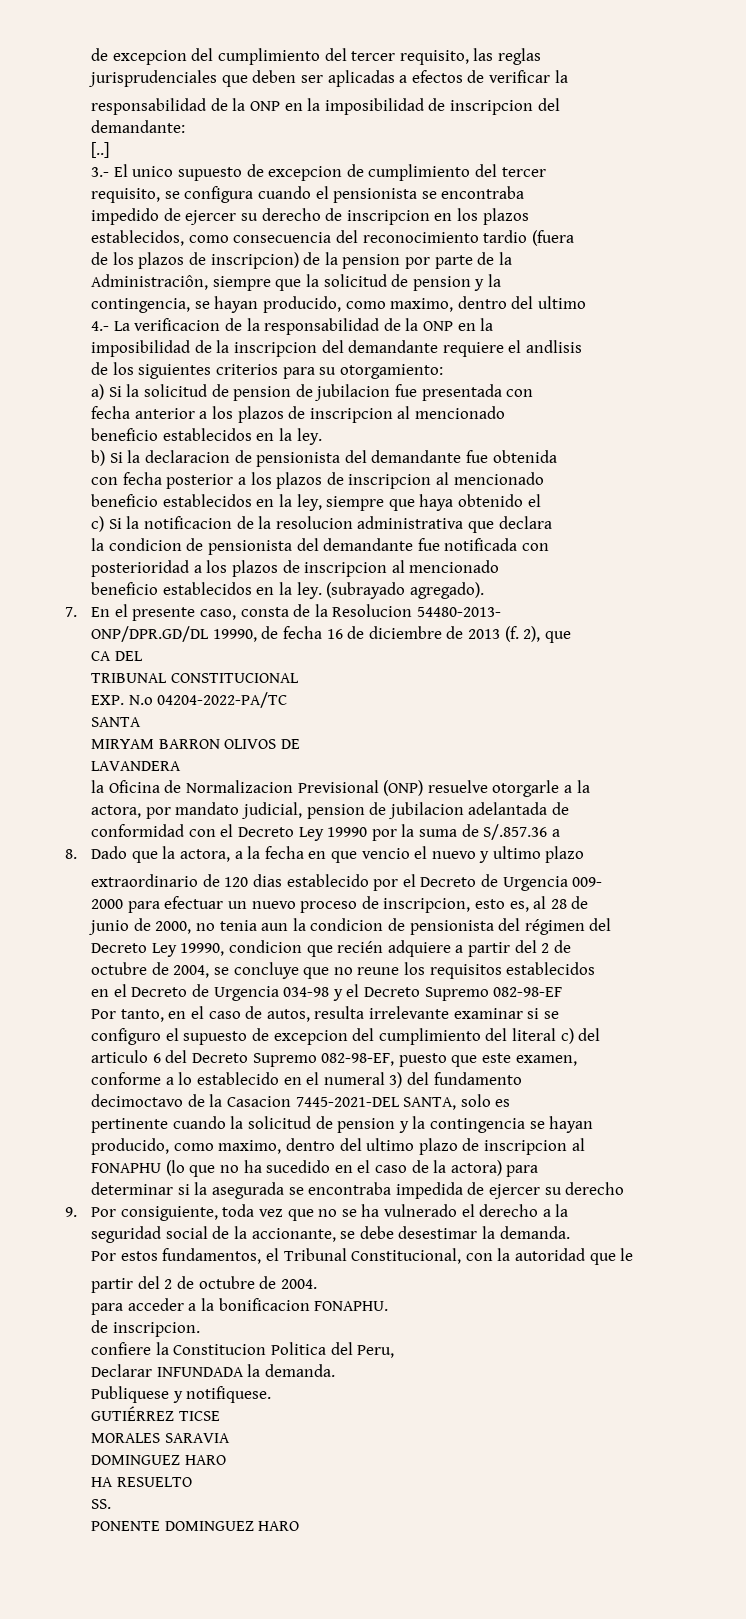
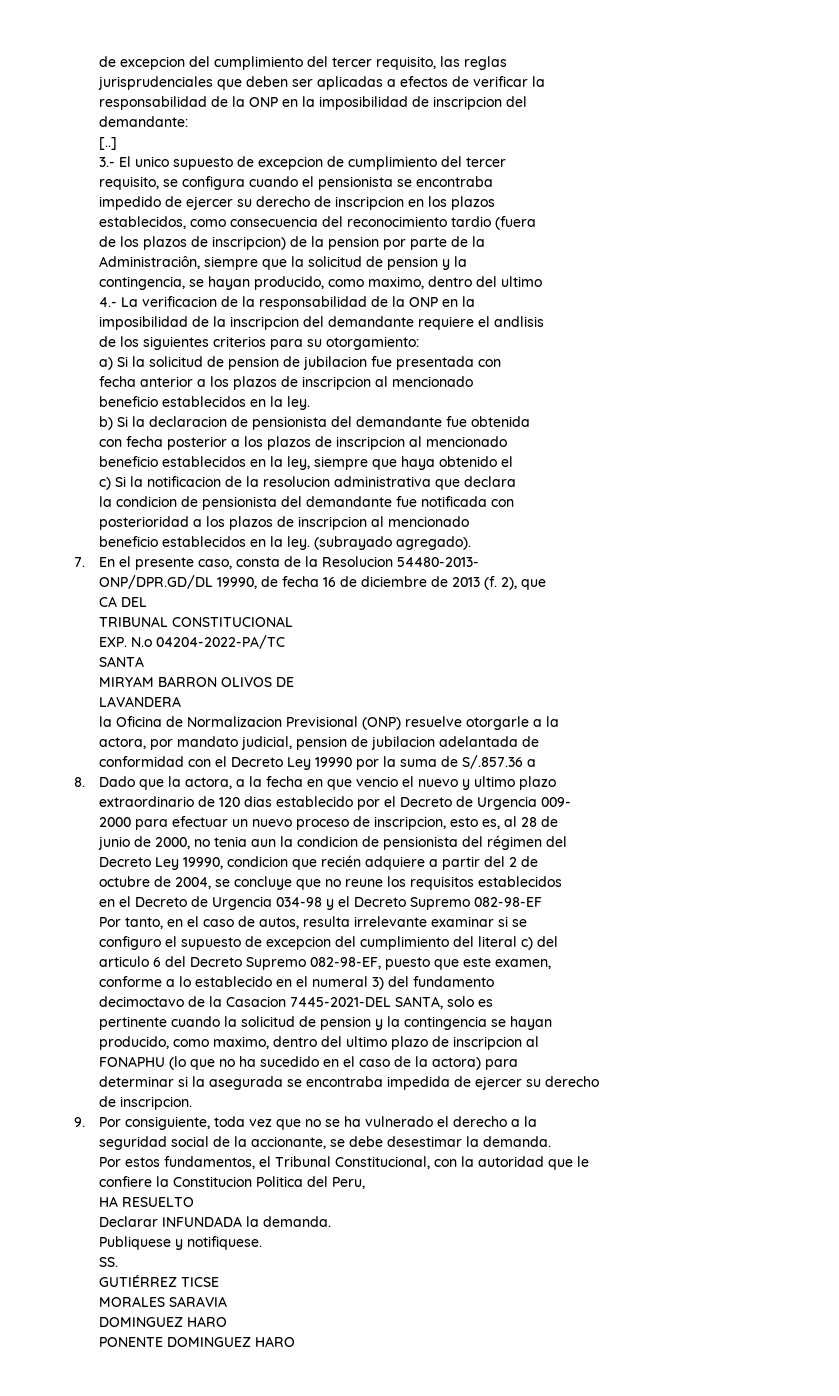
(625, 1188) none -> [99,1096,193,1110] // de inscripcion.
[91,1276,317,1293] [91,1298,389,1315] [91,1320,200,1337] // partir del 2 de octubre de 2004. // para acceder a la bonificacion FONAPHU. // de inscripcion. -> (590, 1161) none
(395, 1351) none -> [99,1196,195,1207] // HA RESUELTO
(272, 1394) none -> [99,1257,119,1267] // SS.
[91,1477,192,1487] [91,1499,112,1509] // HA RESUELTO // SS. -> (228, 1321) none

